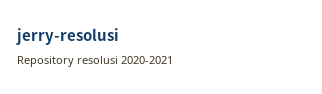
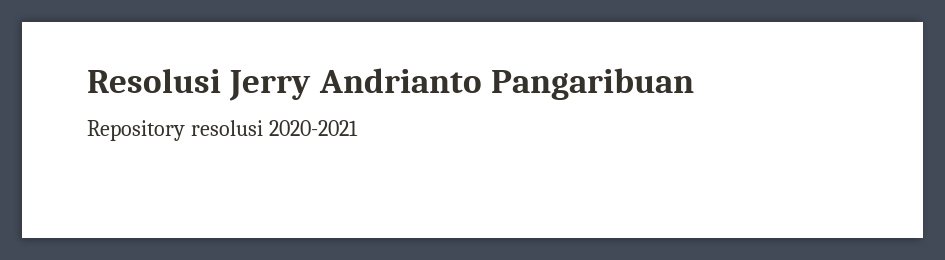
[16,28,119,45] jerry-resolusi -> [87,68,694,101] Resolusi Jerry Andrianto Pangaribuan

